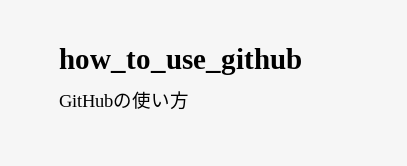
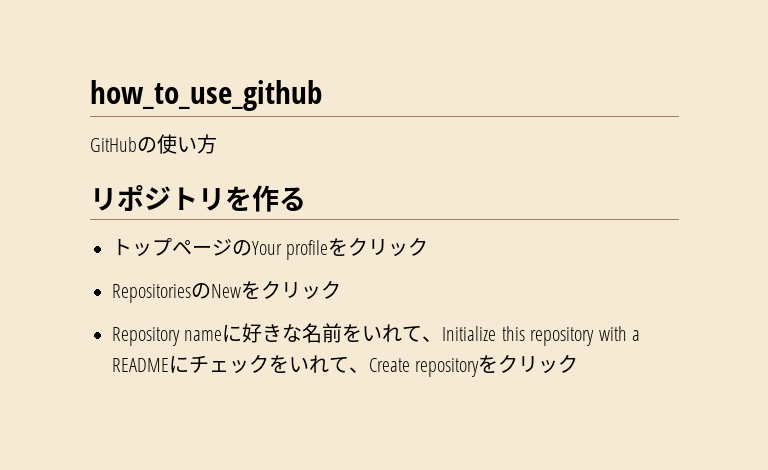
(189, 100) none -> [90,185,306,212] [112,237,429,260] [112,280,341,303] [112,323,640,346] [112,354,579,377] // リポジトリを作る // トップページのYour profileをクリック // RepositoriesのNewをクリック // Repository nameに好きな名前をいれて、Initialize this repository with a READMEにチェックをいれて、Create repositoryをクリック

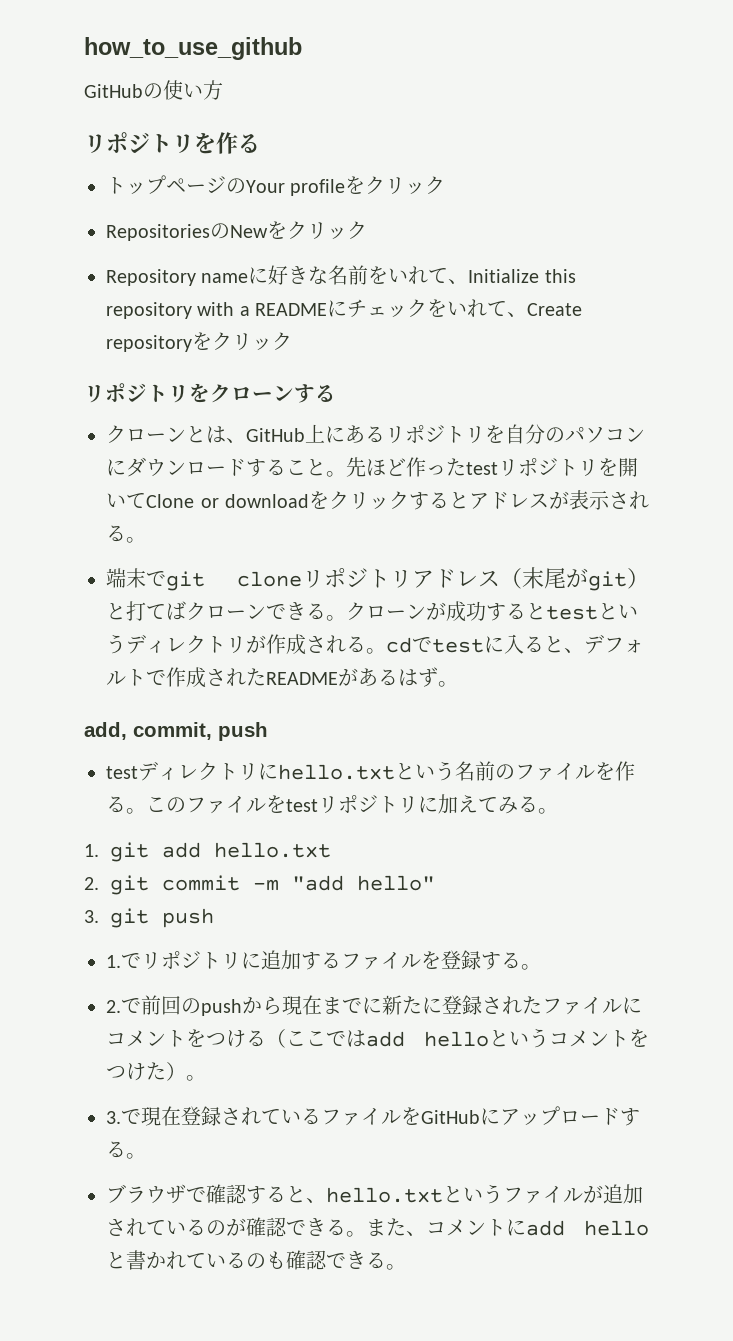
(579, 363) none -> [84,383,336,403] [106,424,645,444] [106,457,638,477] [106,490,649,510] [106,525,146,543] [106,567,649,591] [106,601,638,622] [106,634,644,655] [106,667,458,688] [84,722,268,741] [106,761,635,781] [106,794,558,814] [84,842,332,862] [84,875,436,895] [84,908,215,928] [106,950,541,970] [106,995,642,1016] [106,1028,649,1048] [106,1062,206,1081] [106,1106,640,1126] [106,1141,146,1159] [106,1184,643,1204] [106,1217,649,1237] [106,1250,406,1270] // リポジトリをクローンする // クローンとは、GitHub上にあるリポジトリを自分のパソコンにダウンロードすること。先ほど作ったtestリポジトリを開いてClone or downloadをクリックするとアドレスが表示される。 // 端末でgit cloneリポジトリアドレス（末尾がgit）と打てばクローンできる。クローンが成功するとtestというディレクトリが作成される。cdでtestに入ると、デフォルトで作成されたREADMEがあるはず。 // add, commit, push // testディレクトリにhello.txtという名前のファイルを作る。このファイルをtestリポジトリに加えてみる。 // 1. git add hello.txt // 2. git commit -m "add hello" // 3. git push // 1.でリポジトリに追加するファイルを登録する。 // 2.で前回のpushから現在までに新たに登録されたファイルにコメントをつける（ここではadd helloというコメントをつけた）。 // 3.で現在登録されているファイルをGitHubにアップロードする。 // ブラウザで確認すると、hello.txtというファイルが追加されているのが確認できる。また、コメントにadd helloと書かれているのも確認できる。

